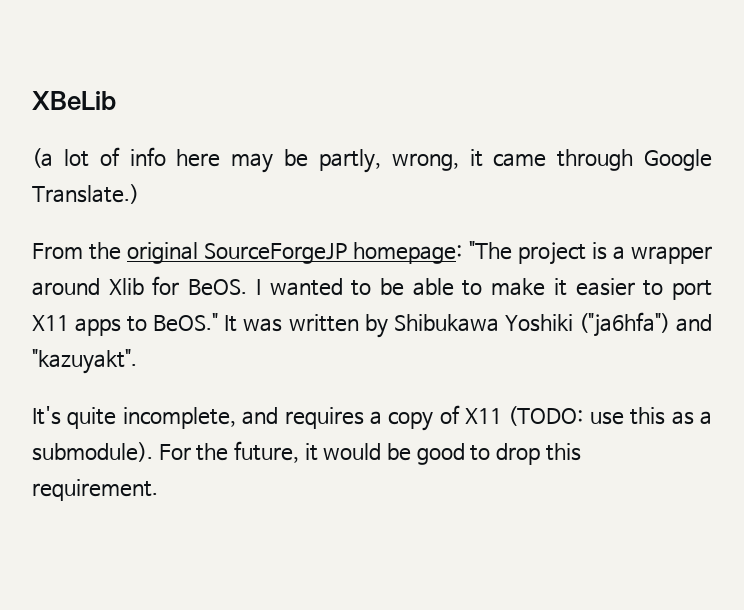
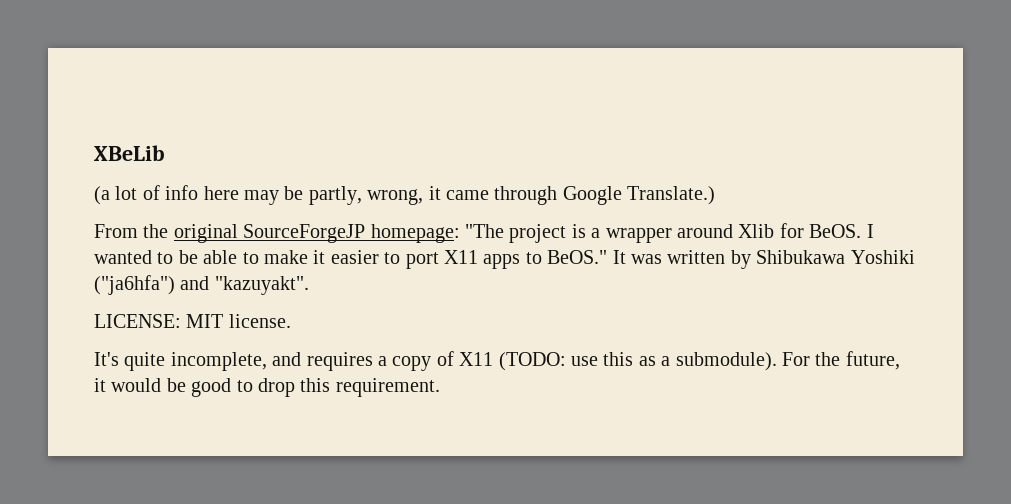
(137, 361) none -> [94,314,291,328] // LICENSE: MIT license.

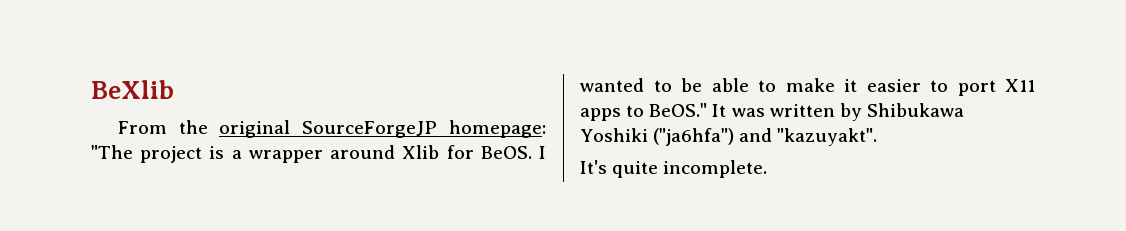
[94,145,165,161] [94,185,716,205] XBeLib // (a lot of info here may be partly, wrong, it came through Google Translate.) -> [91,80,174,99] BeXlib
[94,314,291,328] // LICENSE: MIT license. -> (878, 137) none
[170,351,900,371] [94,378,440,397] incomplete, and requires a copy of X11 (TODO: use this as a submodule). For the future, it would be good to drop this requirement. -> [663,160,768,178] incomplete.

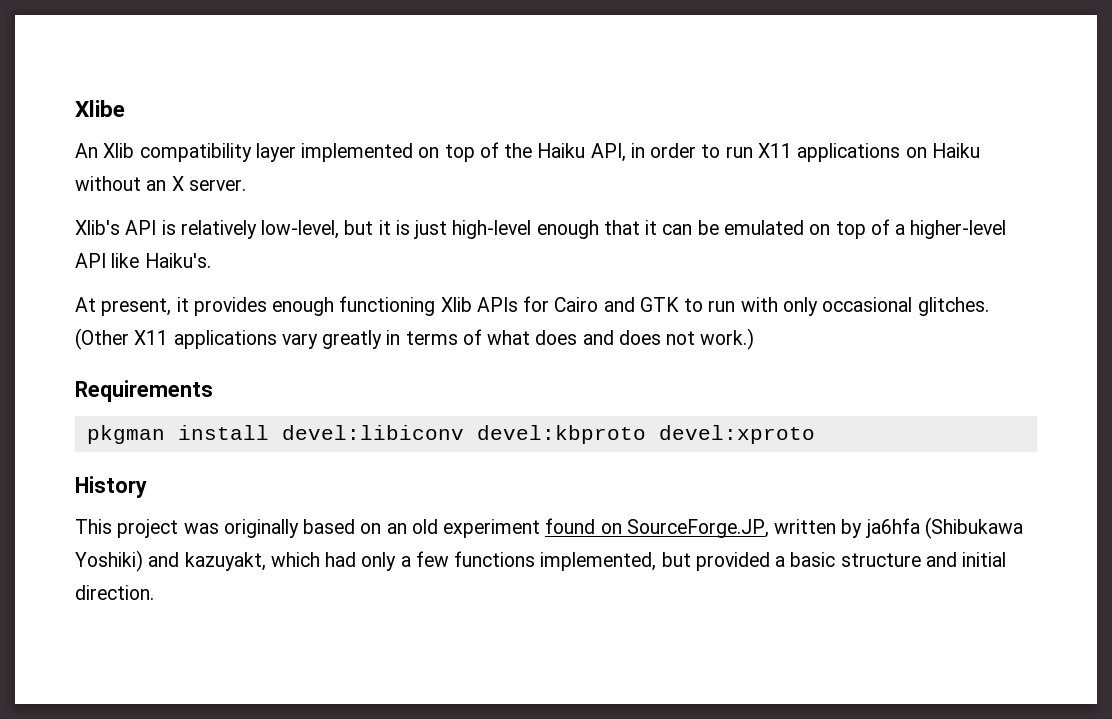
[91,80,174,99] [117,120,546,138] [91,145,546,163] [580,78,1035,96] [580,103,964,121] [580,128,878,146] [580,160,768,178] BeXlib // From the original SourceForgeJP homepage: "The project is a wrapper around Xlib for BeOS. I wanted to be able to make it easier to port X11 apps to BeOS." It was written by Shibukawa Yoshiki ("ja6hfa") and "kazuyakt". // It's quite incomplete. -> [75,100,125,117] [75,142,980,162] [75,176,246,191] [75,219,1007,239] [75,253,211,268] [75,296,989,316] [75,328,755,350] [75,380,213,402] [86,425,815,444] [75,476,147,498] [75,517,1023,539] [75,550,1007,572] [75,585,154,600] Xlibe // An Xlib compatibility layer implemented on top of the Haiku API, in order to run X11 applications on Haiku without an X server. // Xlib's API is relatively low-level, but it is just high-level enough that it can be emulated on top of a higher-level API like Haiku's. // At present, it provides enough functioning Xlib APIs for Cairo and GTK to run with only occasional glitches. (Other X11 applications vary greatly in terms of what does and does not work.) // Requirements // pkgman install devel:libiconv devel:kbproto devel:xproto // History // This project was originally based on an old experiment found on SourceForge.JP, written by ja6hfa (Shibukawa Yoshiki) and kazuyakt, which had only a few functions implemented, but provided a basic structure and initial direction.

